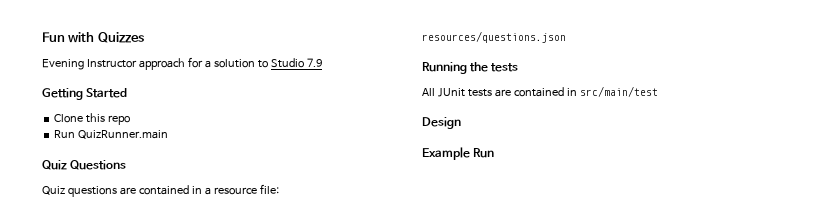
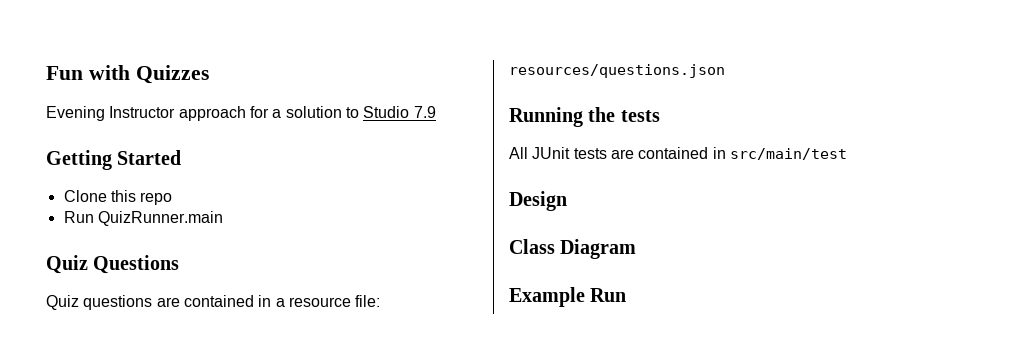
(461, 123) none -> [509,239,637,259] // Class Diagram

